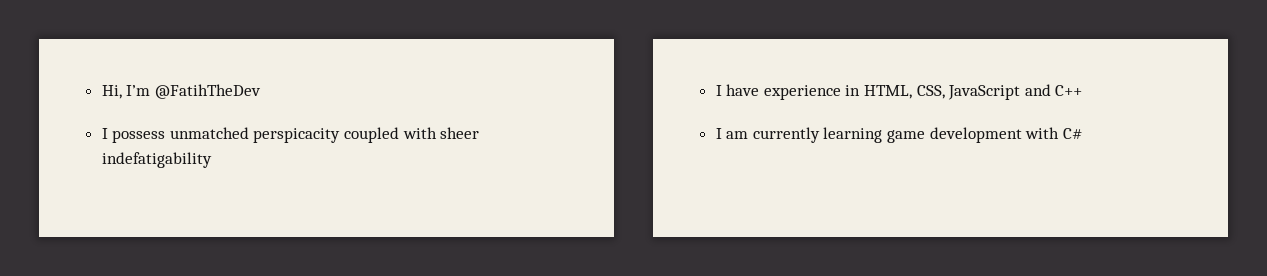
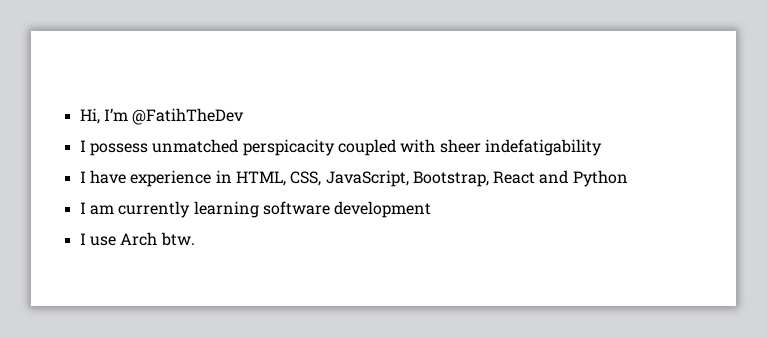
[948,84,1083,100] JavaScript and C++ -> [325,170,628,187] JavaScript, Bootstrap, React and Python
[887,130,926,143] game -> [262,201,330,215] software
[1025,127,1083,139] with C# -> [79,232,195,246] // I use Arch btw.

